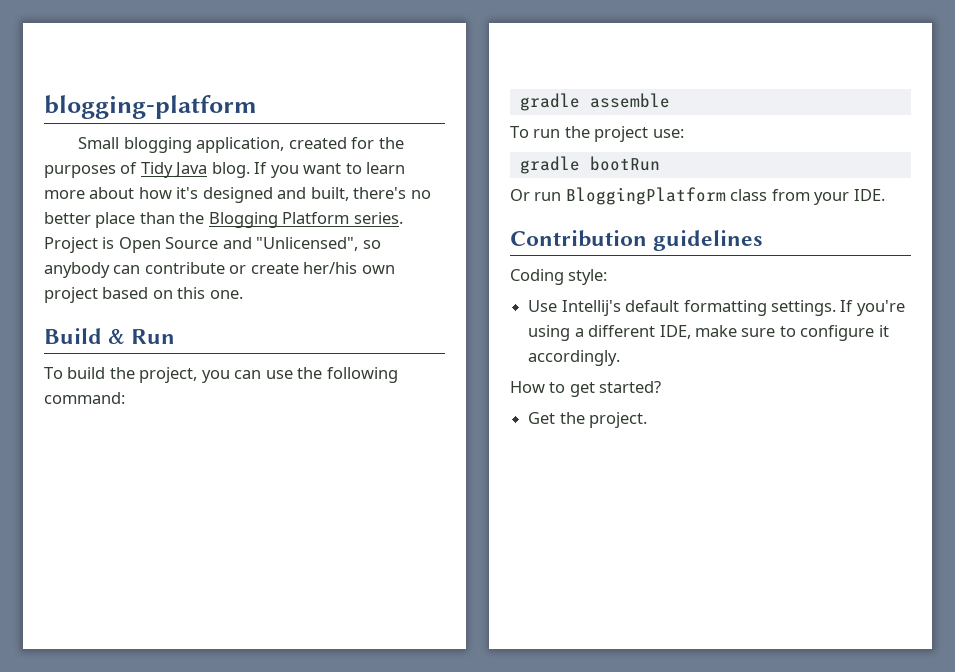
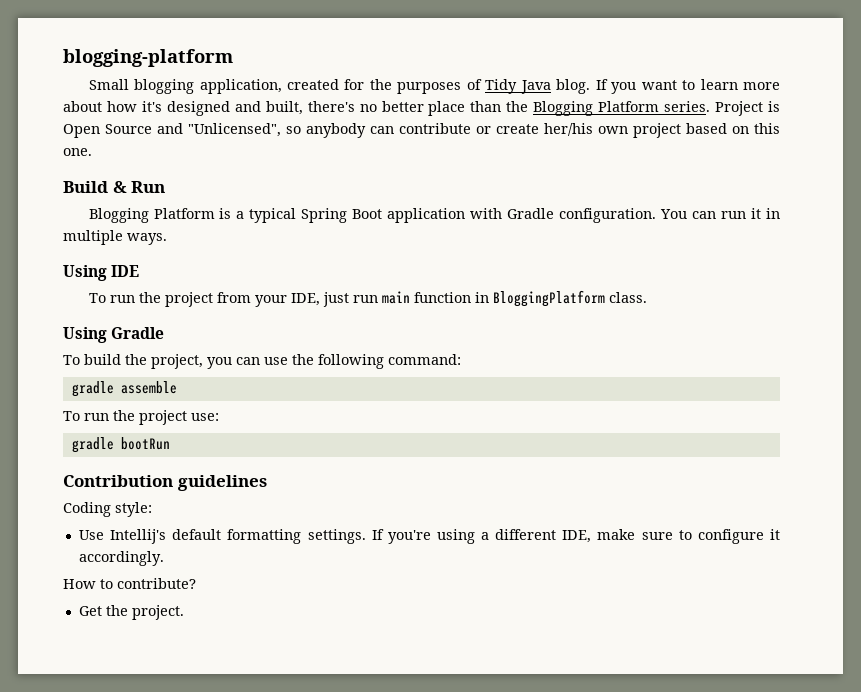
(176, 336) none -> [88,208,781,223] [63,230,167,245] [63,265,140,281] [88,290,647,307] [63,327,165,343] // Blogging Platform is a typical Spring Boot application with Gradle configuration. You can run it in multiple ways. // Using IDE // To run the project from your IDE, just run main function in BloggingPlatform class. // Using Gradle
[510,187,885,205] // Or run BloggingPlatform class from your IDE. -> (170, 443) none
[569,381,662,397] get started? -> [117,578,196,589] contribute?

